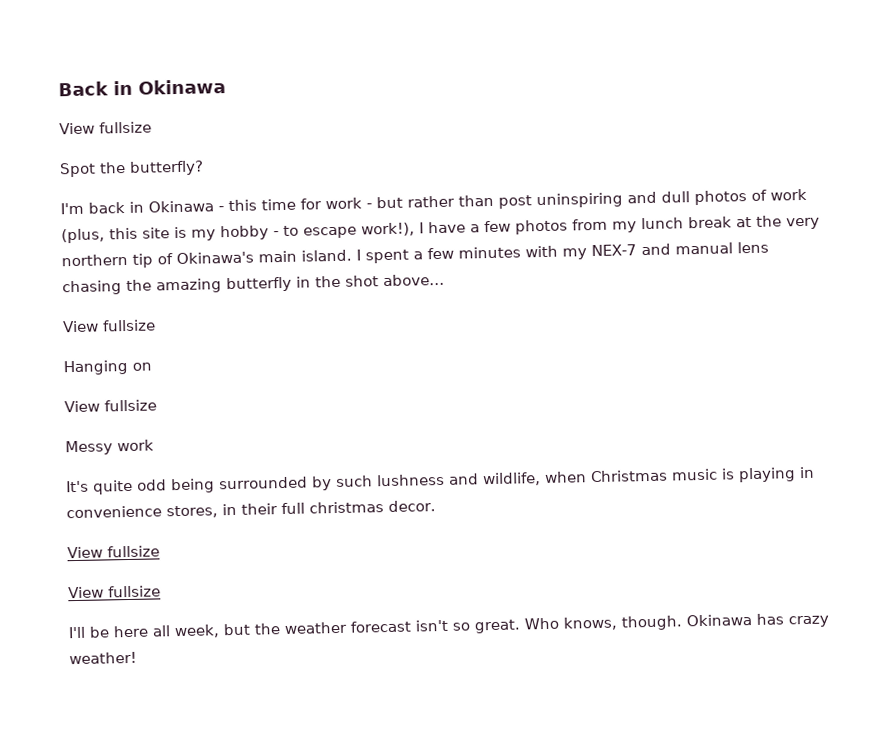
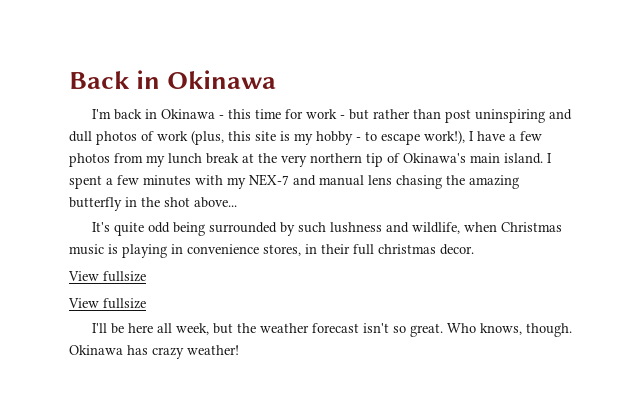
[59,121,152,135] [59,160,204,178] // View fullsize // Spot the butterfly? -> (277, 79) none
[62,319,156,333] [63,359,152,376] [64,399,157,413] [65,439,154,456] // View fullsize // Hanging on // View fullsize // Messy work -> (237, 202) none

